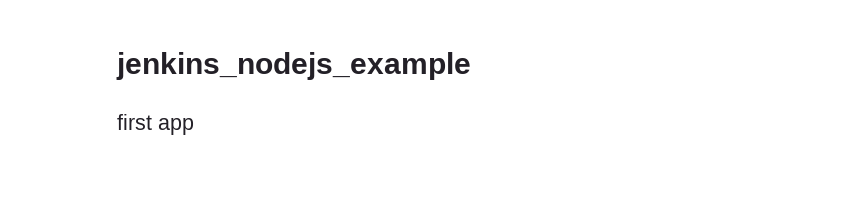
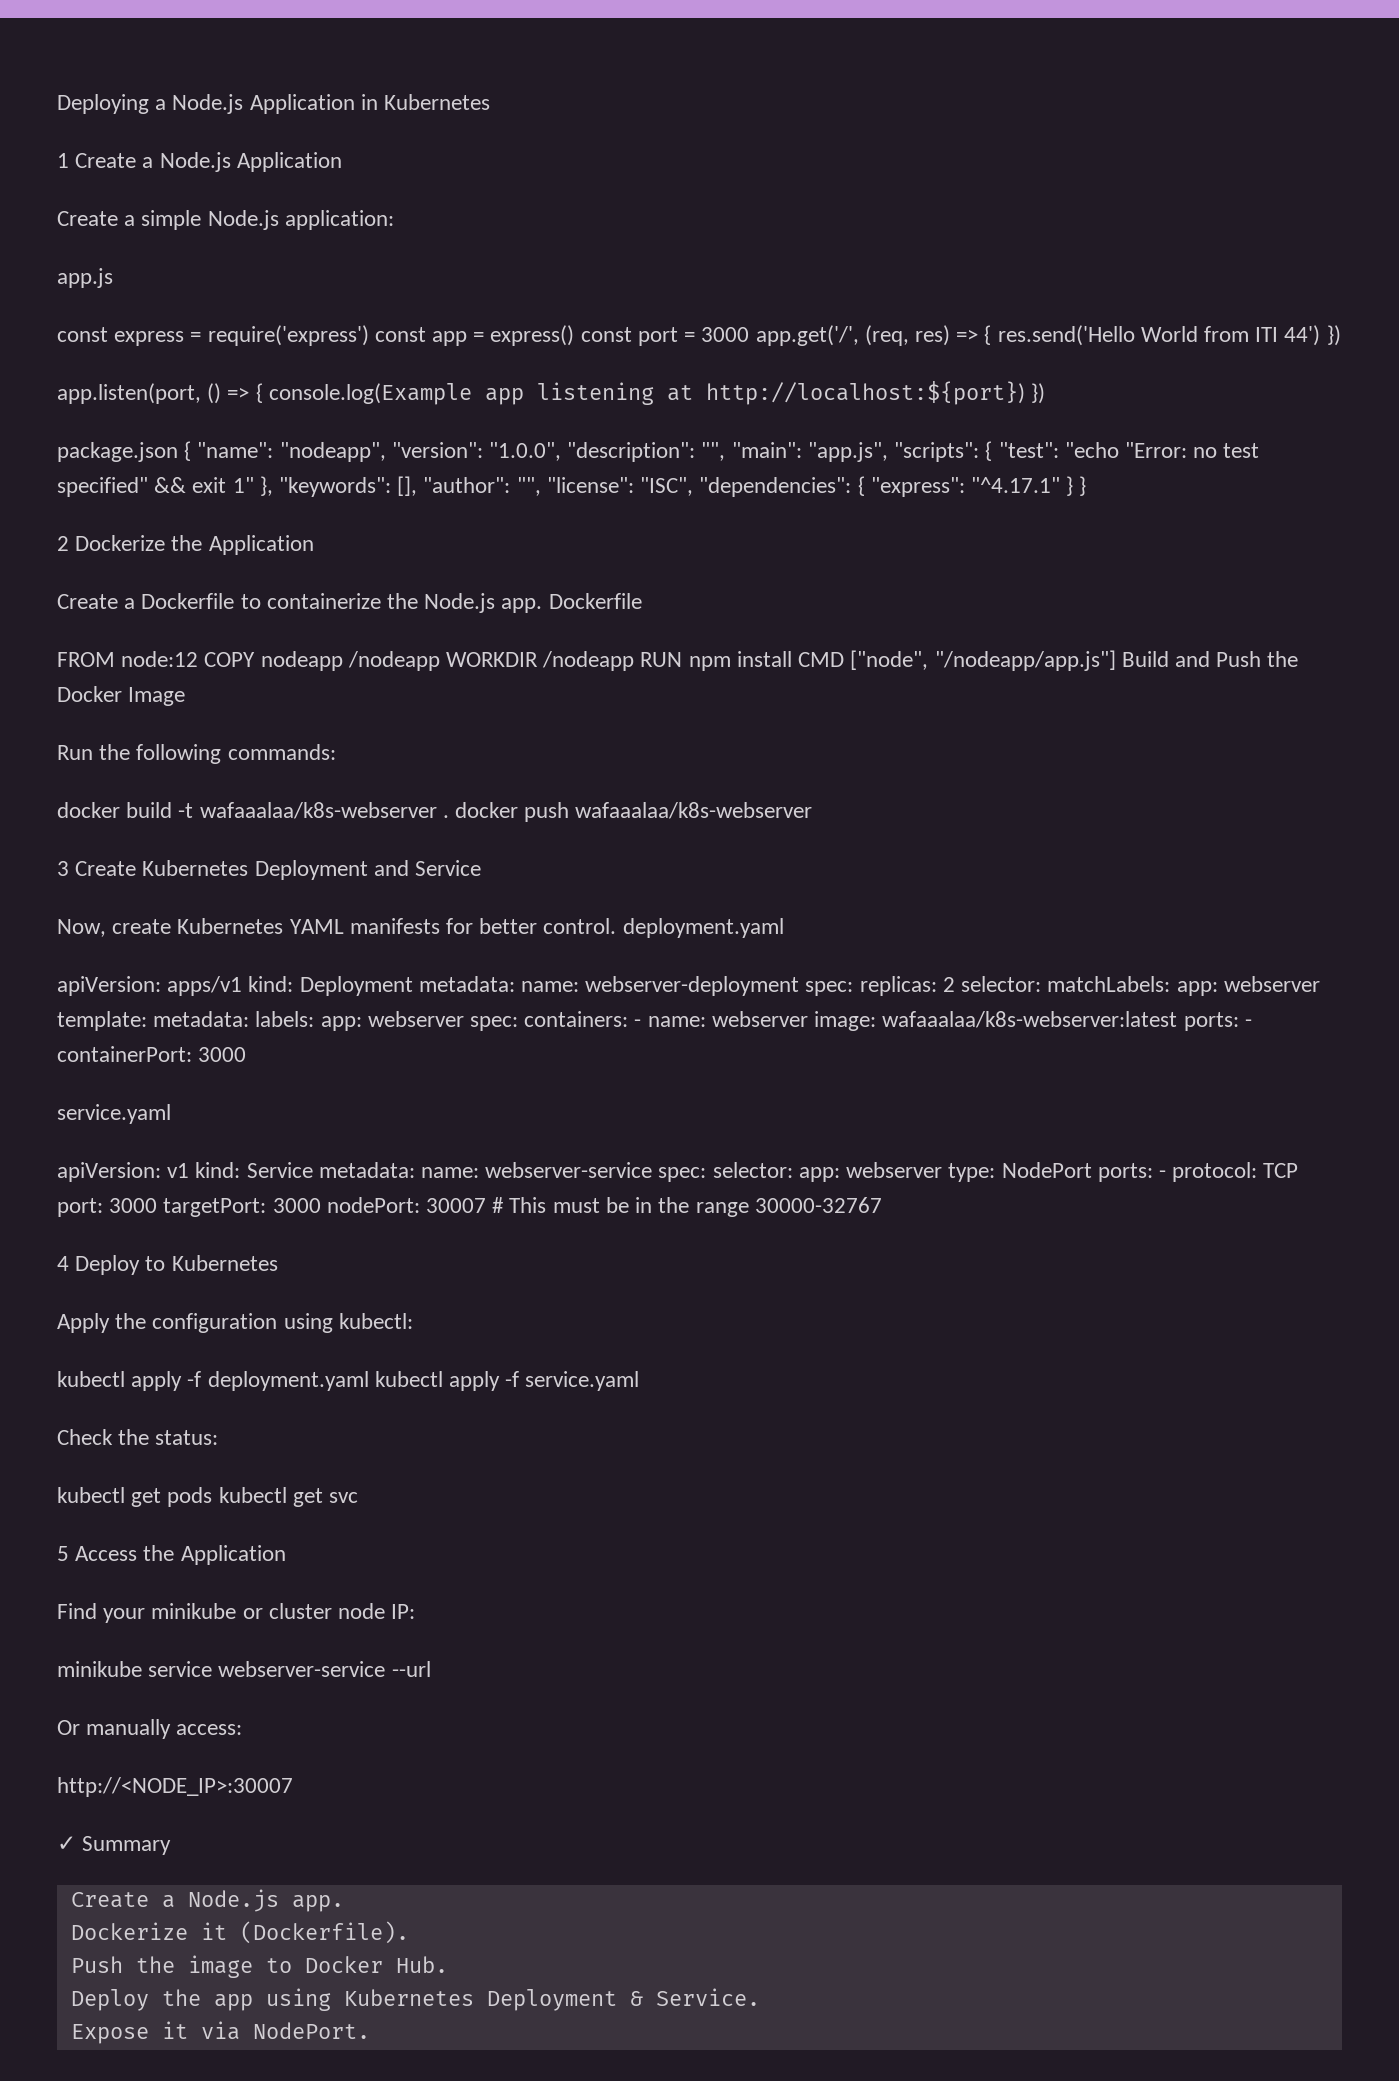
[116,52,471,80] [117,114,194,135] jenkins_nodejs_example // first app -> [57,94,491,114] [57,152,342,172] [57,210,394,230] [57,268,113,288] [57,325,1341,346] [57,381,1046,405] [57,441,1260,462] [57,476,1087,497] [57,535,314,555] [57,593,642,613] [57,650,1299,671] [57,686,186,706] [57,744,336,764] [57,802,813,822] [57,860,482,880] [57,918,784,938] [57,976,1320,996] [57,1011,1252,1031] [57,1046,247,1062] [57,1104,171,1124] [57,1162,1299,1182] [57,1197,882,1217] [57,1255,278,1275] [57,1313,413,1333] [57,1371,640,1391] [57,1429,219,1445] [57,1487,359,1507] [57,1545,286,1565] [57,1603,416,1623] [57,1661,431,1677] [57,1719,243,1739] [57,1777,293,1797] [57,1836,172,1855] [70,1889,344,1912] [70,1921,409,1944] [70,1955,448,1978] [70,1988,760,2011] [70,2021,370,2044] Deploying a Node.js Application in Kubernetes // 1 Create a Node.js Application // Create a simple Node.js application: // app.js // const express = require('express') const app = express() const port = 3000 app.get('/', (req, res) => { res.send('Hello World from ITI 44') }) // app.listen(port, () => { console.log(Example app listening at http://localhost:${port}) }) // package.json { "name": "nodeapp", "version": "1.0.0", "description": "", "main": "app.js", "scripts": { "test": "echo "Error: no test specified" && exit 1" }, "keywords": [], "author": "", "license": "ISC", "dependencies": { "express": "^4.17.1" } } // 2 Dockerize the Application // Create a Dockerfile to containerize the Node.js app. Dockerfile // FROM node:12 COPY nodeapp /nodeapp WORKDIR /nodeapp RUN npm install CMD ["node", "/nodeapp/app.js"] Build and Push the Docker Image // Run the following commands: // docker build -t wafaaalaa/k8s-webserver . docker push wafaaalaa/k8s-webserver // 3 Create Kubernetes Deployment and Service // Now, create Kubernetes YAML manifests for better control. deployment.yaml // apiVersion: apps/v1 kind: Deployment metadata: name: webserver-deployment spec: replicas: 2 selector: matchLabels: app: webserver template: metadata: labels: app: webserver spec: containers: - name: webserver image: wafaaalaa/k8s-webserver:latest ports: - containerPort: 3000 // service.yaml // apiVersion: v1 kind: Service metadata: name: webserver-service spec: selector: app: webserver type: NodePort ports: - protocol: TCP port: 3000 targetPort: 3000 nodePort: 30007 # This must be in the range 30000-32767 // 4 Deploy to Kubernetes // Apply the configuration using kubectl: // kubectl apply -f deployment.yaml kubectl apply -f service.yaml // Check the status: // kubectl get pods kubectl get svc // 5 Access the Application // Find your minikube or cluster node IP: // minikube service webserver-service --url // Or manually access: // http://<NODE_IP>:30007 // ✓ Summary // Create a Node.js app. // Dockerize it (Dockerfile). // Push the image to Docker Hub. // Deploy the app using Kubernetes Deployment & Service. // Expose it via NodePort.

